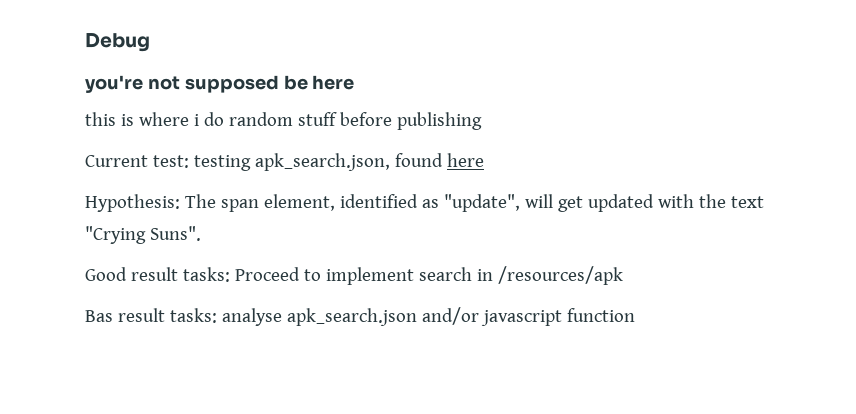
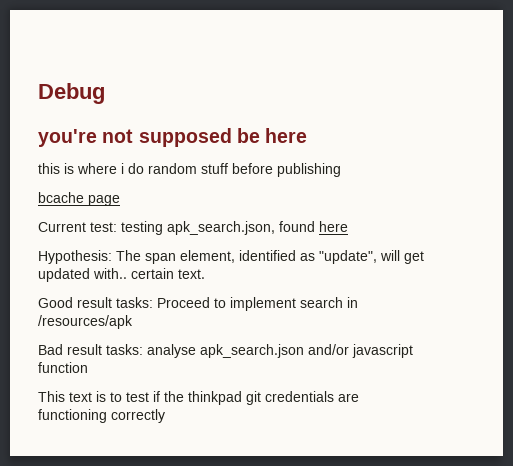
(482, 121) none -> [38,192,120,206] // bcache page
[657,194,764,208] [85,226,201,244] with the text "Crying Suns". -> [93,268,205,279] with.. certain text.
[85,310,113,322] Bas -> [38,344,63,355] Bad
(635, 315) none -> [38,391,359,405] [38,409,165,423] // This text is to test if the thinkpad git credentials are functioning correctly

